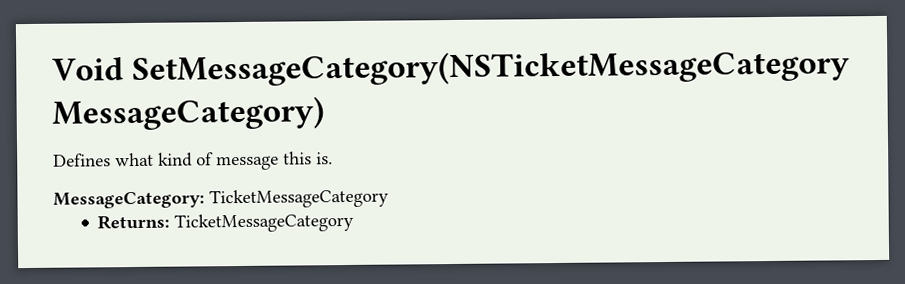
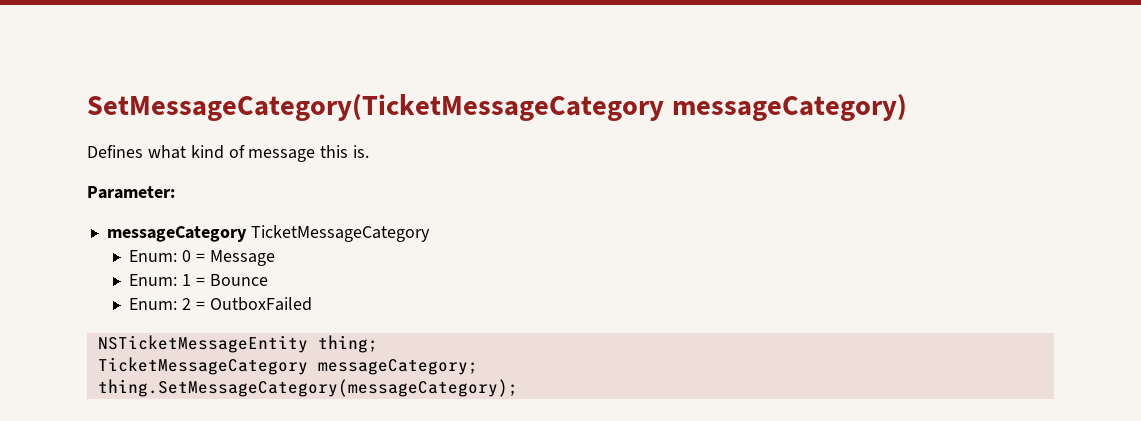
[52,48,851,88] [52,96,325,131] Void SetMessageCategory(NSTicketMessageCategory MessageCategory) -> [87,94,907,121] SetMessageCategory(TicketMessageCategory messageCategory)
[53,191,205,209] MessageCategory: -> [87,186,175,199] [106,226,247,242] Parameter: // messageCategory
[97,212,355,233] Returns: TicketMessageCategory -> [129,250,275,266] [129,274,268,286] [129,297,312,311] [97,335,378,353] [97,357,478,375] [97,379,518,397] Enum: 0 = Message // Enum: 1 = Bounce // Enum: 2 = OutboxFailed // NSTicketMessageEntity thing; // TicketMessageCategory messageCategory; // thing.SetMessageCategory(messageCategory);

